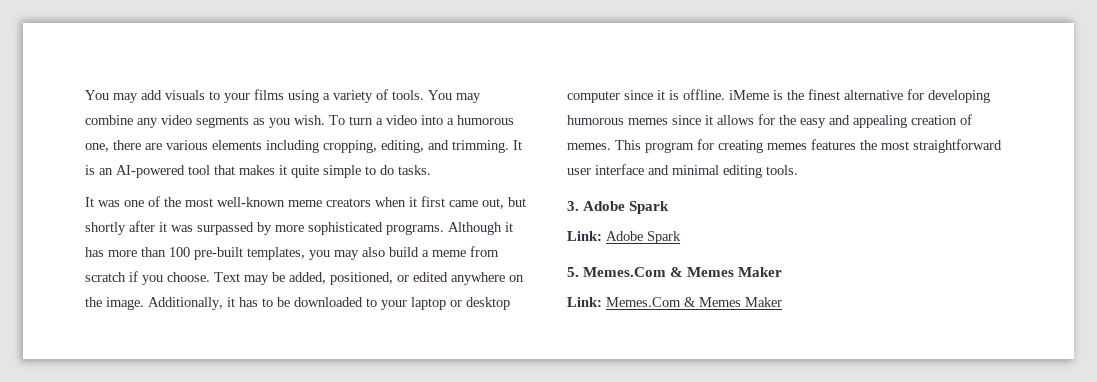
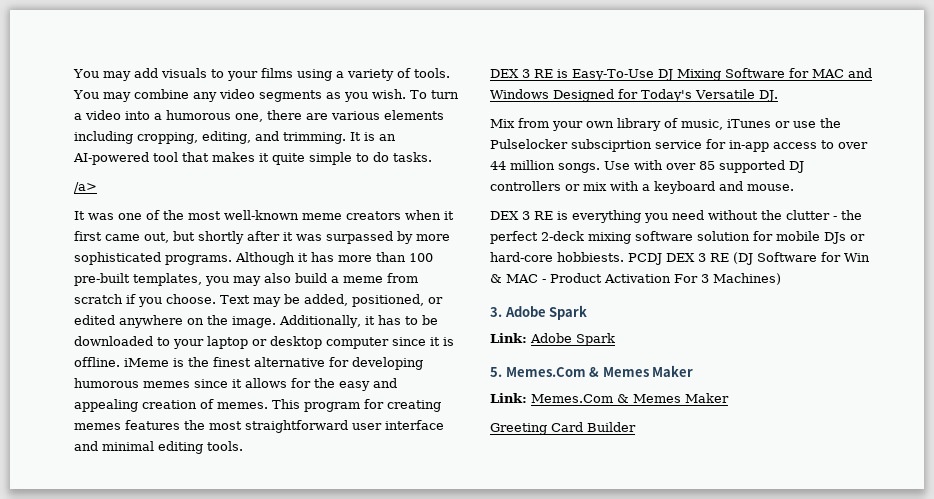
(431, 170) none -> [74,182,97,193] // /a>
(798, 170) none -> [490,68,872,81] [490,89,778,102] [490,118,841,131] [490,139,868,152] [490,160,804,173] [490,181,794,194] [490,210,862,223] [490,231,865,244] [490,252,870,265] [490,273,781,285] // DEX 3 RE is Easy-To-Use DJ Mixing Software for MAC and Windows Designed for Today's Versatile DJ. // Mix from your own library of music, iTunes or use the Pulselocker subsciprtion service for in-app access to over 44 million songs. Use with over 85 supported DJ controllers or mix with a keyboard and mouse. // DEX 3 RE is everything you need without the clutter - the perfect 2-deck mixing software solution for mobile DJs or hard-core hobbiests. PCDJ DEX 3 RE (DJ Software for Win & MAC - Product Activation For 3 Machines)
(782, 302) none -> [490,422,636,435] // Greeting Card Builder

